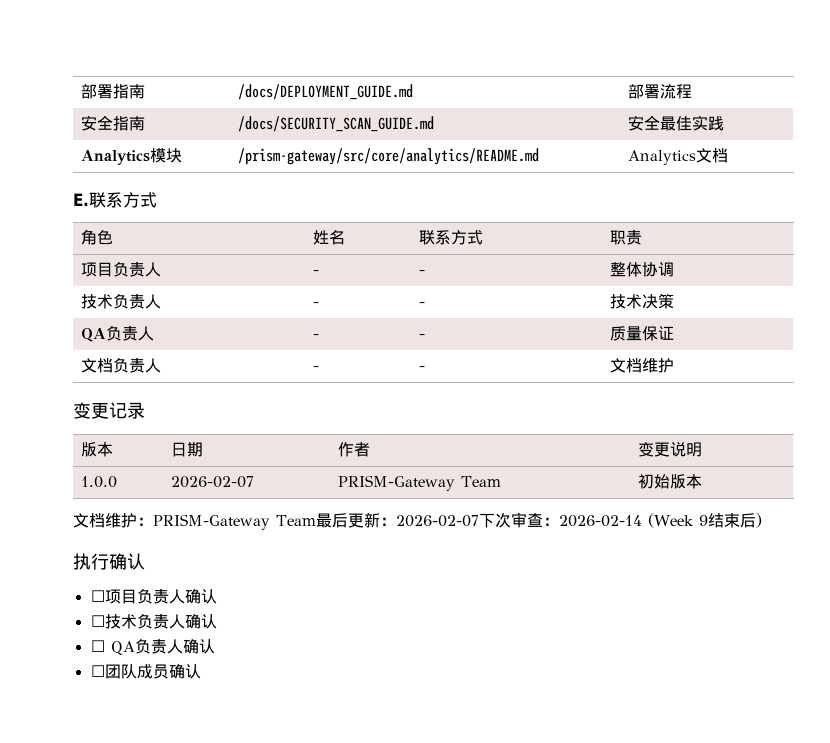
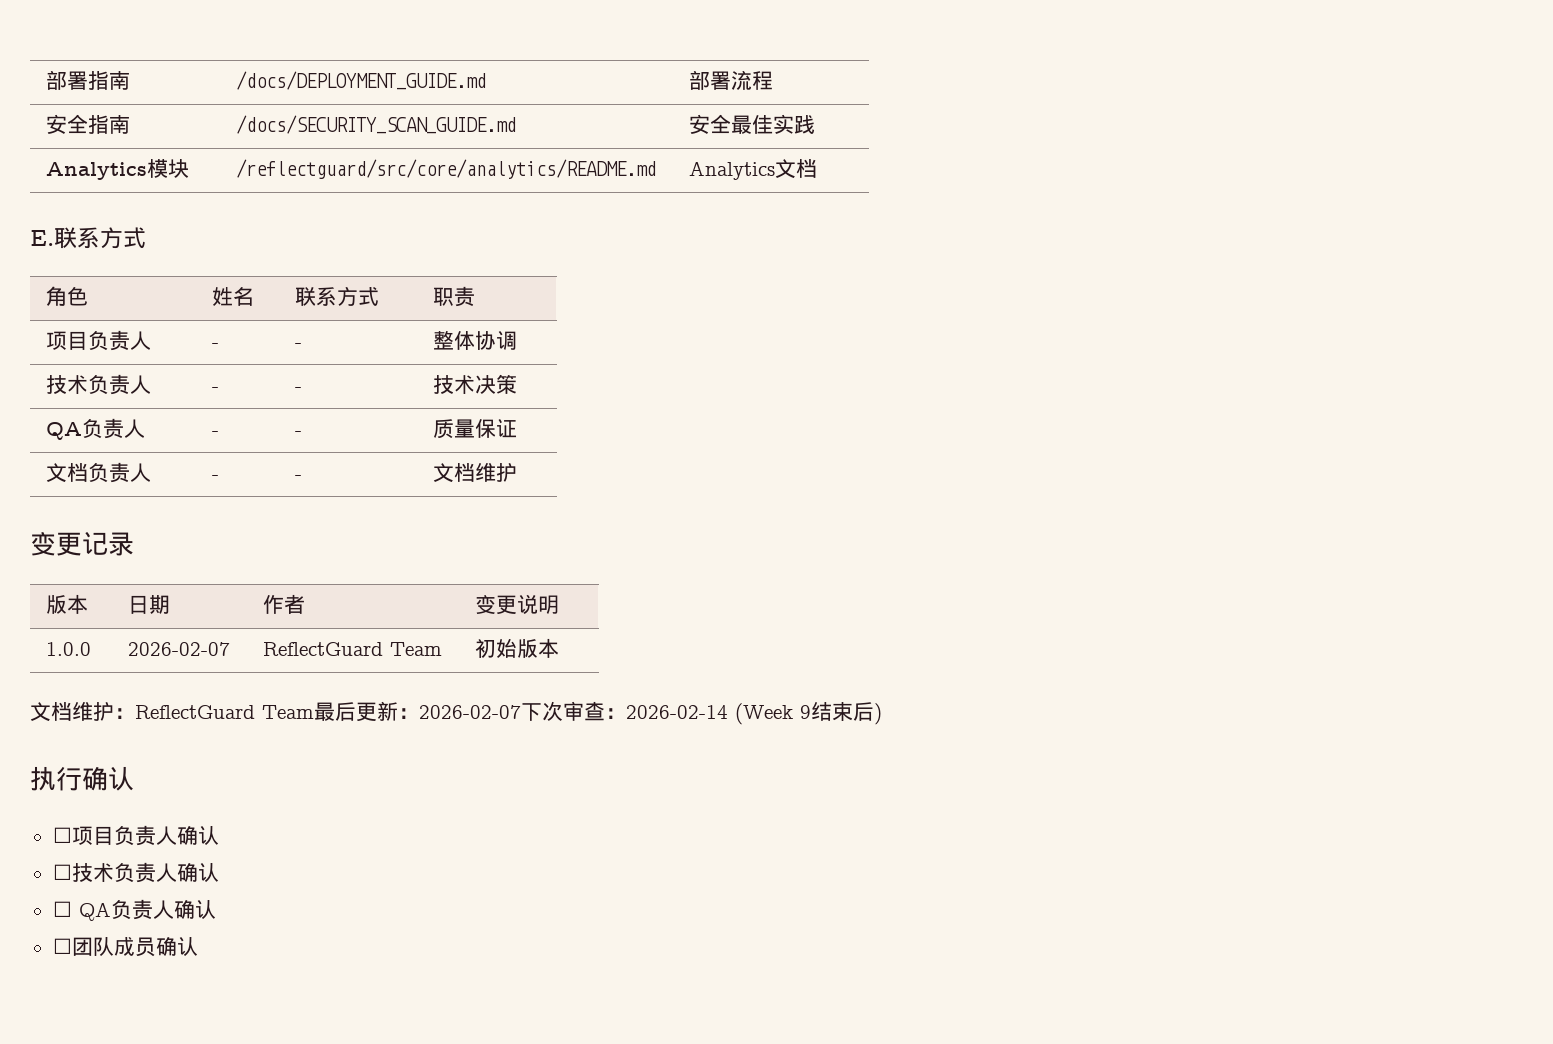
[237,148,539,165] /prism-gateway/src/core/analytics/README.md -> [236,159,657,179] /reflectguard/src/core/analytics/README.md
[337,475,455,491] PRISM-Gateway -> [263,642,384,656] ReflectGuard
[153,514,270,530] PRISM-Gateway -> [135,705,255,719] ReflectGuard

